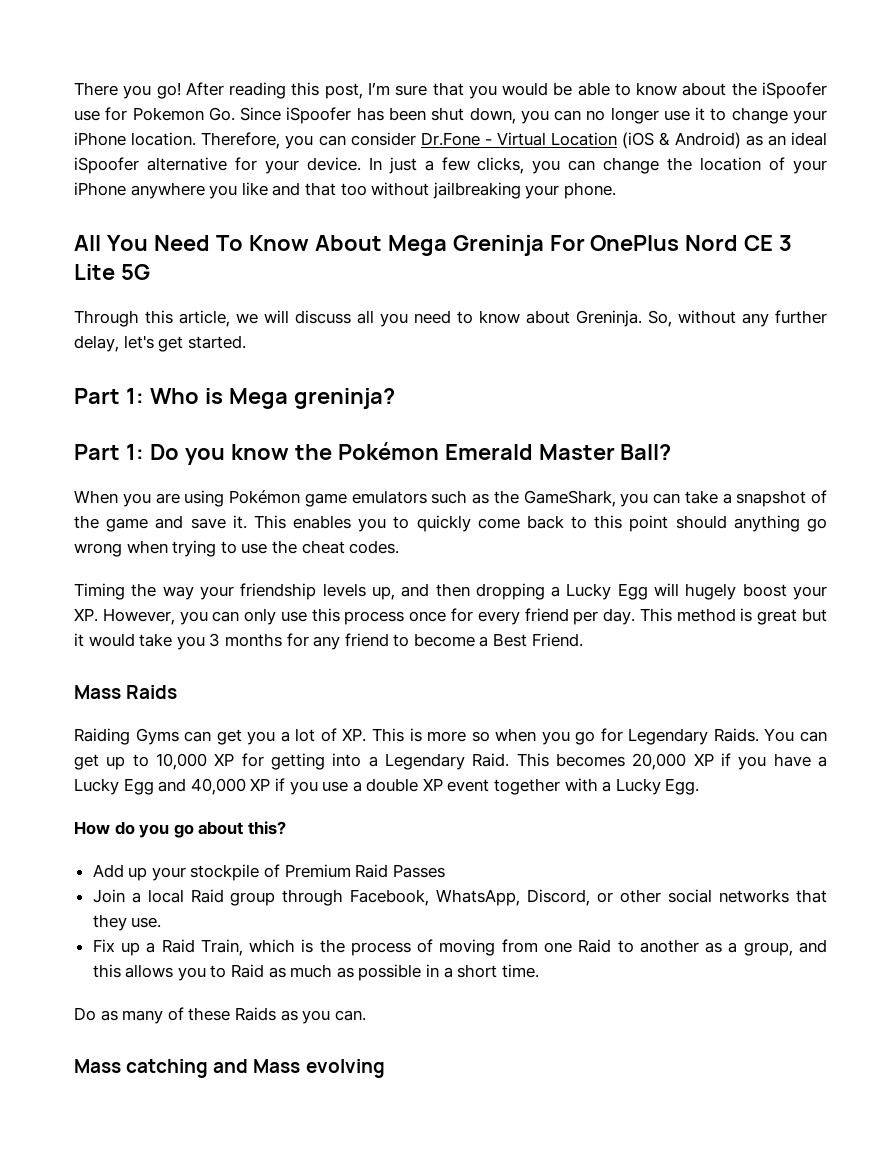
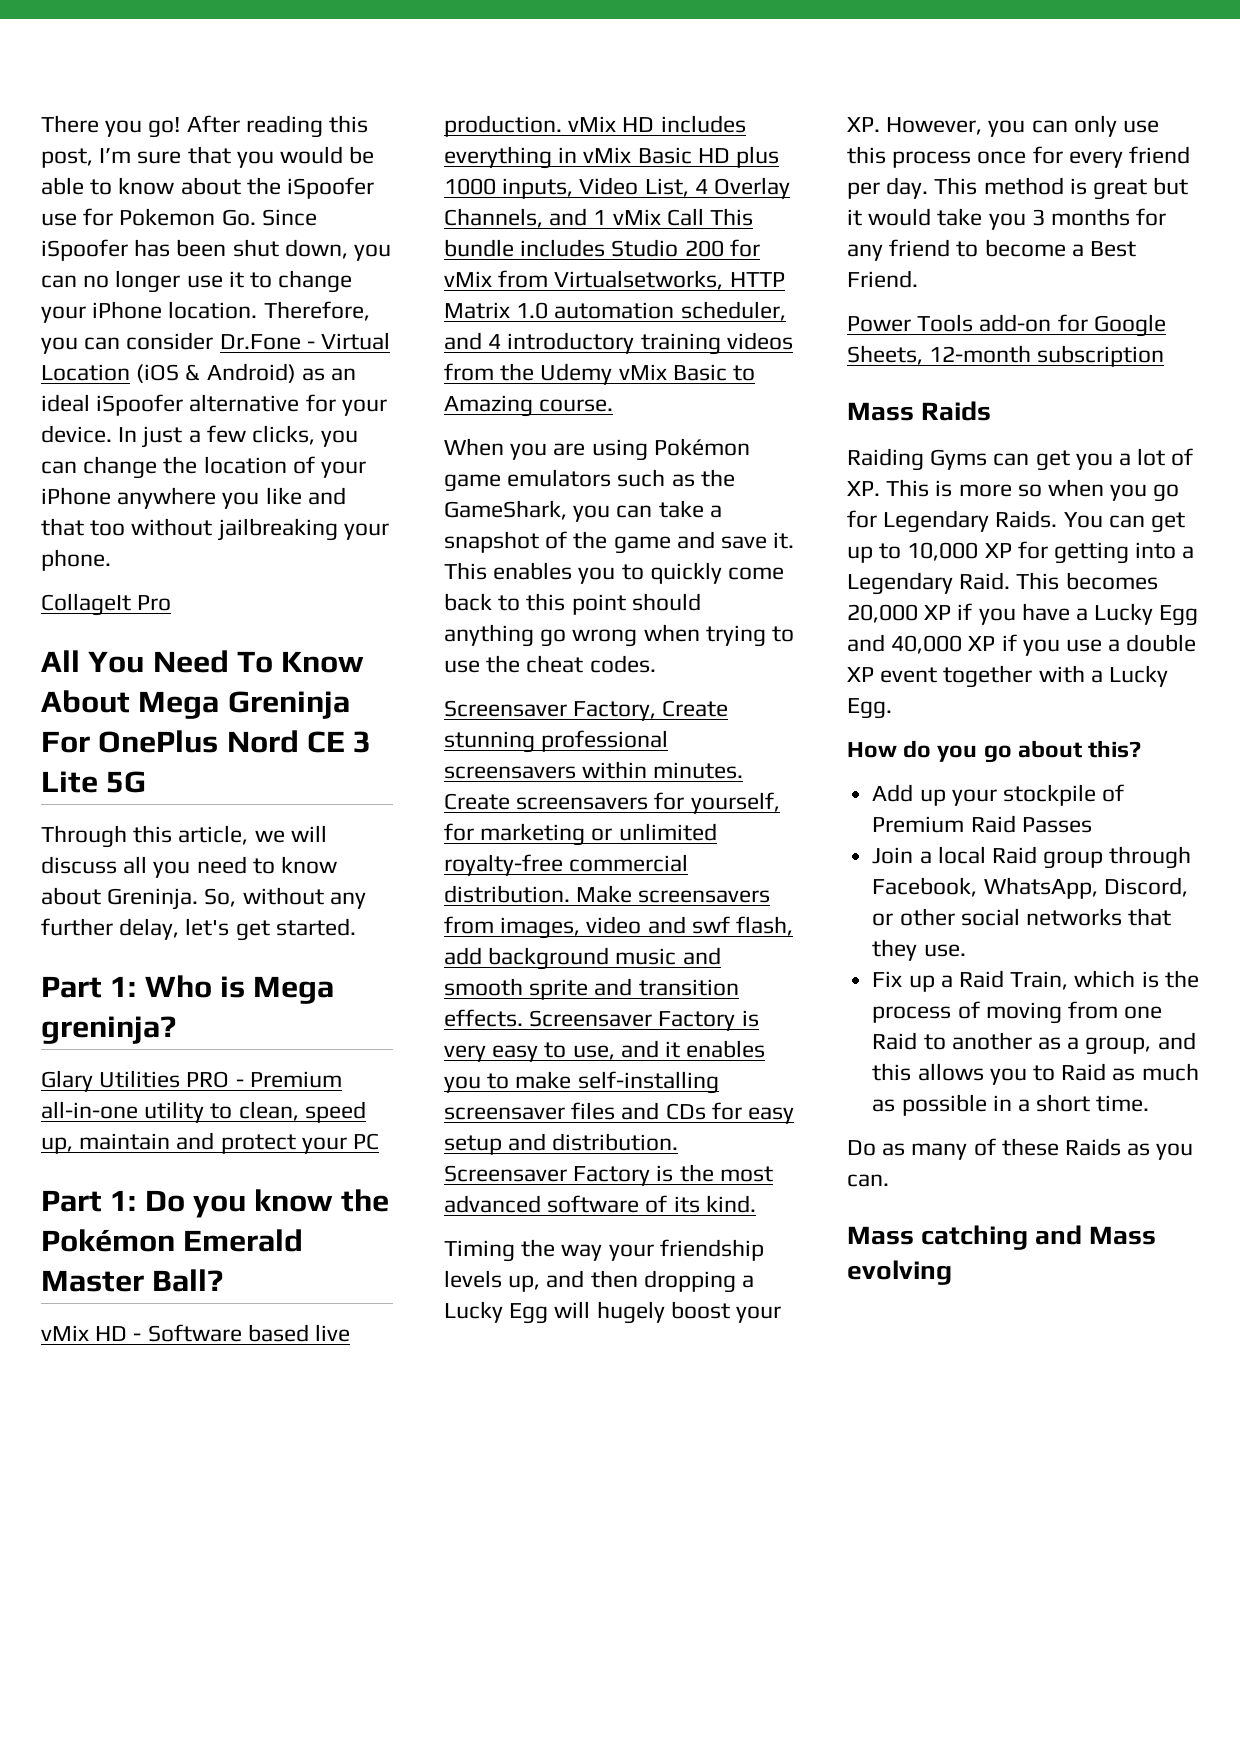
(616, 190) none -> [41,593,172,616] // CollageIt Pro
(395, 398) none -> [41,1070,342,1092] [41,1101,366,1123] [41,1132,380,1154] // Glary Utilities PRO - Premium all-in-one utility to clean, speed up, maintain and protect your PC
(672, 452) none -> [41,1324,351,1342] [444,115,746,137] [444,146,780,169] [444,177,791,199] [444,208,754,228] [444,239,760,257] [444,270,785,290] [444,301,786,321] [444,332,793,355] [444,363,756,385] [444,395,614,417] // vMix HD - Software based live production. vMix HD includes everything in vMix Basic HD plus 1000 inputs, Video List, 4 Overlay Channels, and 1 vMix Call This bundle includes Studio 200 for vMix from Virtualsetworks, HTTP Matrix 1.0 automation scheduler, and 4 introductory training videos from the Udemy vMix Basic to Amazing course.
(400, 547) none -> [444,700,729,721] [444,730,669,753] [444,761,744,779] [444,792,780,814] [444,823,717,846] [444,854,689,876] [444,885,771,903] [444,916,794,939] [444,947,721,970] [444,978,739,1000] [444,1009,759,1031] [444,1040,766,1062] [444,1071,719,1094] [444,1102,795,1124] [444,1133,679,1155] [444,1164,773,1186] [444,1195,756,1213] // Screensaver Factory, Create stunning professional screensavers within minutes. Create screensavers for yourself, for marketing or unlimited royalty-free commercial distribution. Make screensavers from images, video and swf flash, add background music and smooth sprite and transition effects. Screensaver Factory is very easy to use, and it enables you to make self-installing screensaver files and CDs for easy setup and distribution. Screensaver Factory is the most advanced software of its kind.
(583, 640) none -> [847,314,1166,337] [847,345,1165,367] // Power Tools add-on for Google Sheets, 12-month subscription

